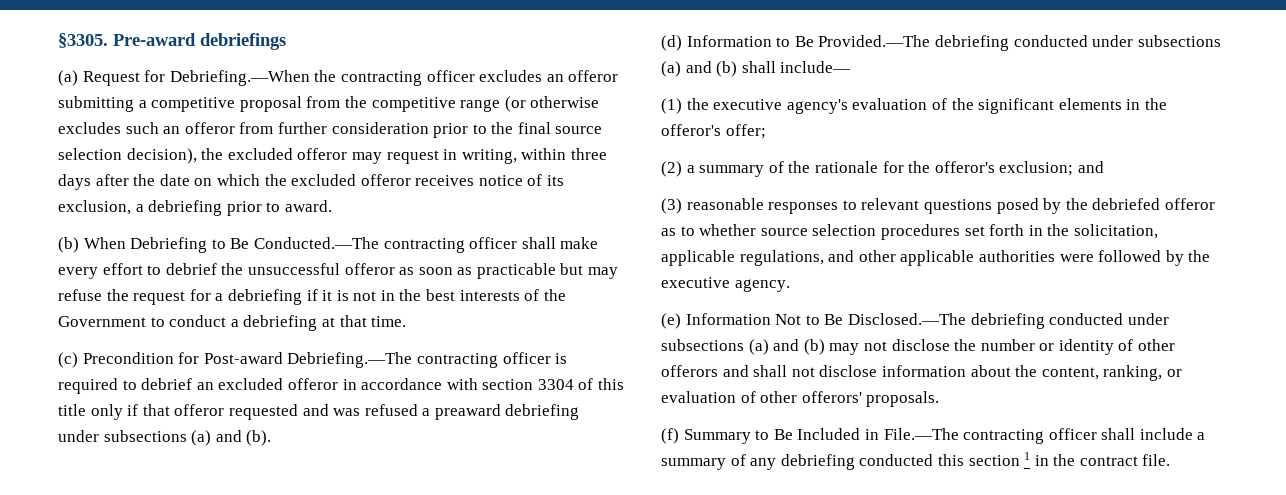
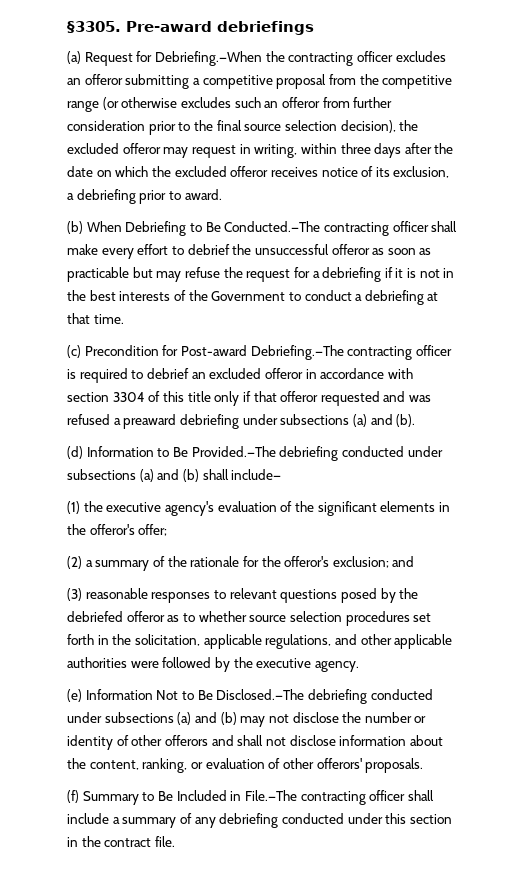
(934, 460) none -> [347,813,383,824] under
[1024,452,1031,460] 1 -> (452, 819) none

